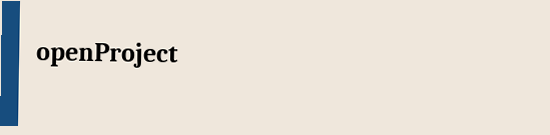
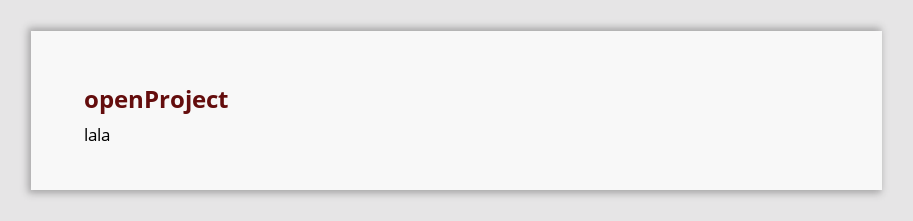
(179, 55) none -> [84,128,110,141] // lala

